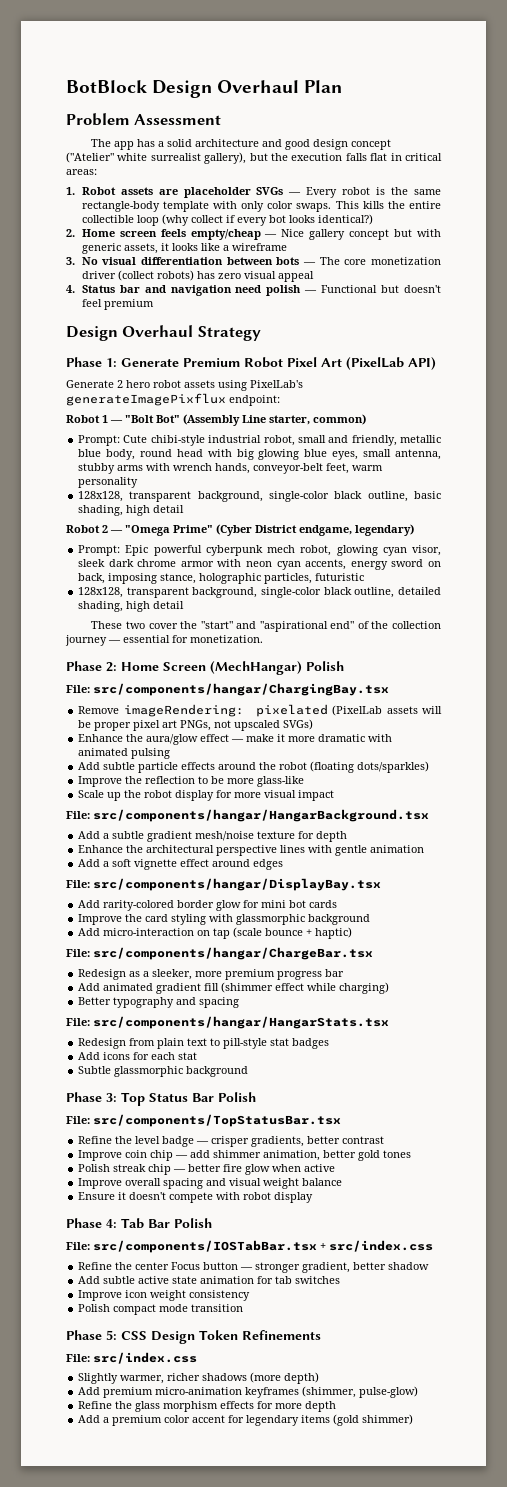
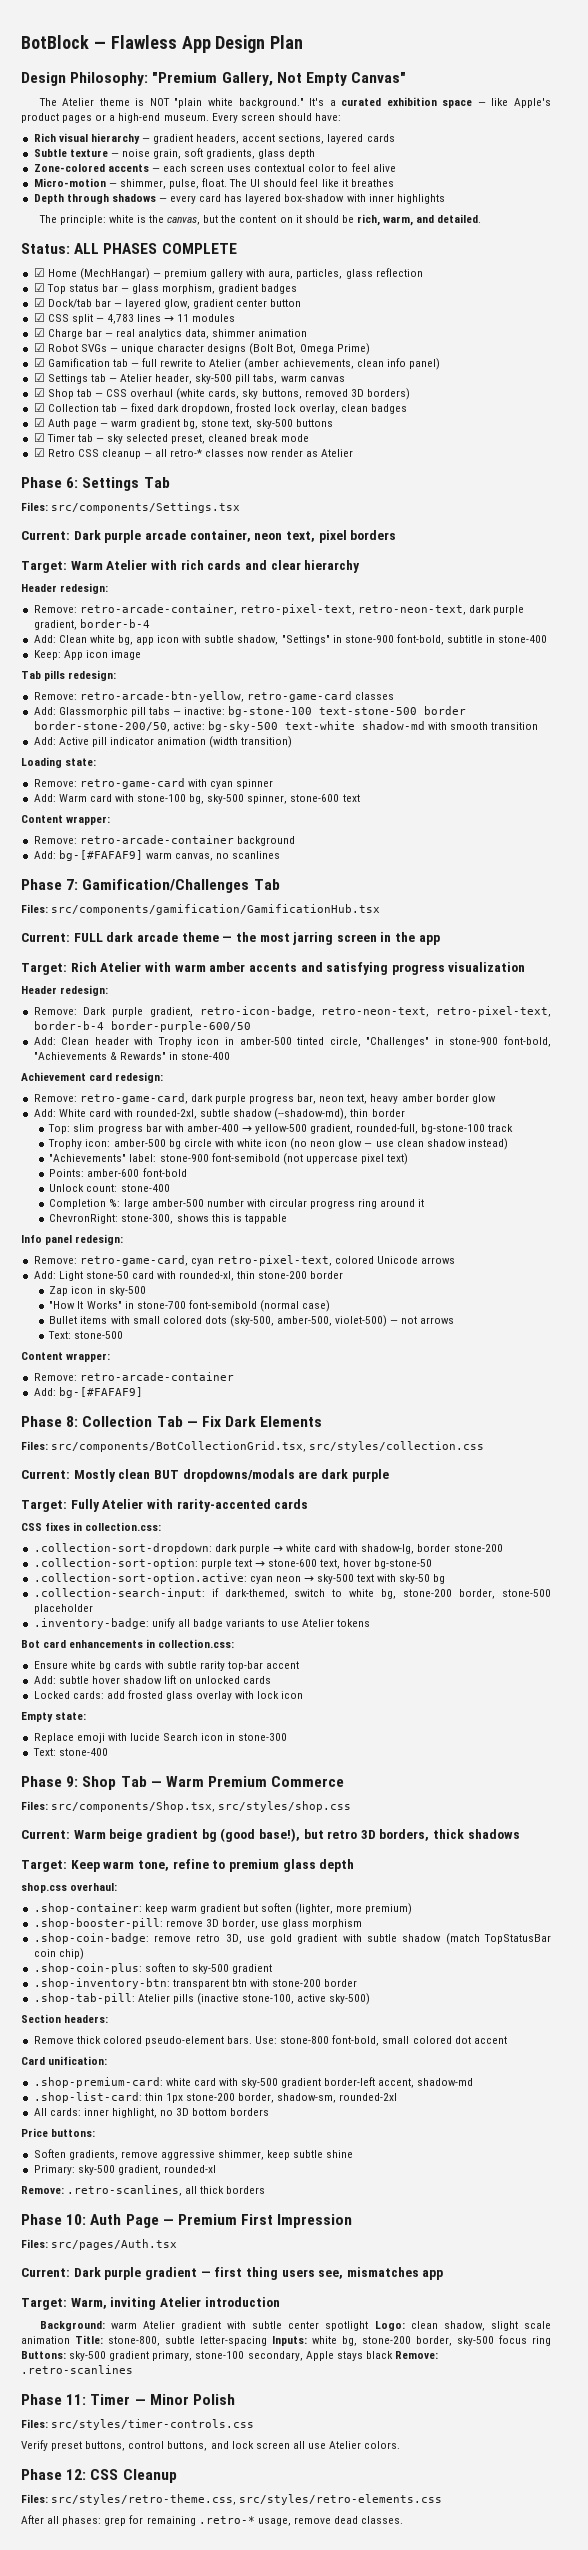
[152,80,343,98] [66,113,222,126] [91,139,392,150] [66,152,442,164] [66,169,97,175] [66,187,442,198] [81,201,441,212] [81,214,373,226] [66,229,442,240] [81,243,287,254] [66,257,441,265] [81,270,314,282] [66,285,442,296] [81,299,154,310] [66,325,261,341] [66,357,436,370] [66,380,303,391] [66,393,280,406] [66,414,366,426] [78,435,442,446] [78,449,441,460] [78,463,384,474] [78,477,139,488] [78,491,441,502] [78,505,185,516] [66,524,414,536] [78,545,442,556] [78,559,441,570] [78,573,365,584] [78,587,441,598] [78,601,185,612] [91,621,441,632] [65,635,263,646] [66,661,344,675] [66,683,389,696] [78,704,442,717] [78,719,314,731] [78,734,393,745] [78,748,171,759] [78,761,430,773] [78,776,305,787] [78,790,335,801] [66,809,429,822] [78,831,348,842] [78,845,425,856] [78,859,284,870] [66,878,381,891] [78,900,338,911] [78,914,371,925] [78,927,353,939] [66,947,373,960] [78,969,345,980] [78,982,390,994] [78,997,240,1008] [66,1016,389,1029] [78,1038,330,1049] [78,1052,198,1060] [78,1066,249,1077] [66,1092,256,1106] [66,1114,341,1127] [78,1136,385,1147] [78,1150,412,1161] [78,1164,336,1175] [78,1178,343,1189] [78,1192,314,1203] [66,1218,212,1229] [66,1240,433,1253] [78,1262,430,1273] [78,1276,341,1284] [78,1290,251,1301] [78,1304,244,1315] [66,1330,321,1344] [66,1352,197,1364] [78,1372,320,1384] [78,1386,419,1398] [78,1401,337,1412] [78,1414,414,1426] Design Overhaul Plan // Problem Assessment // The app has a solid architecture and good design concept ("Atelier" white surrealist gallery), but the execution falls flat in critical areas: // 1. Robot assets are placeholder SVGs — Every robot is the same rectangle-body template with only color swaps. This kills the entire collectible loop (why collect if every bot looks identical?) // 2. Home screen feels empty/cheap — Nice gallery concept but with generic assets, it looks like a wireframe // 3. No visual differentiation between bots — The core monetization driver (collect robots) has zero visual appeal // 4. Status bar and navigation need polish — Functional but doesn't feel premium // Design Overhaul Strategy // Phase 1: Generate Premium Robot Pixel Art (PixelLab API) // Generate 2 hero robot assets using PixelLab's generateImagePixflux endpoint: // Robot 1 — "Bolt Bot" (Assembly Line starter, common) // Prompt: Cute chibi-style industrial robot, small and friendly, metallic blue body, round head with big glowing blue eyes, small antenna, stubby arms with wrench hands, conveyor-belt feet, warm personality // 128x128, transparent background, single-color black outline, basic shading, high detail // Robot 2 — "Omega Prime" (Cyber District endgame, legendary) // Prompt: Epic powerful cyberpunk mech robot, glowing cyan visor, sleek dark chrome armor with neon cyan accents, energy sword on back, imposing stance, holographic particles, futuristic // 128x128, transparent background, single-color black outline, detailed shading, high detail // These two cover the "start" and "aspirational end" of the collection journey — essential for monetization. // Phase 2: Home Screen (MechHangar) Polish // File: src/components/hangar/ChargingBay.tsx // Remove imageRendering: pixelated (PixelLab assets will be proper pixel art PNGs, not upscaled SVGs) // Enhance the aura/glow effect — make it more dramatic with animated pulsing // Add subtle particle effects around the robot (floating dots/sparkles) // Improve the reflection to be more glass-like // Scale up the robot display for more visual impact // File: src/components/hangar/HangarBackground.tsx // Add a subtle gradient mesh/noise texture for depth // Enhance the architectural perspective lines with gentle animation // Add a soft vignette effect around edges // File: src/components/hangar/DisplayBay.tsx // Add rarity-colored border glow for mini bot cards // Improve the card styling with glassmorphic background // Add micro-interaction on tap (scale bounce + haptic) // File: src/components/hangar/ChargeBar.tsx // Redesign as a sleeker, more premium progress bar // Add animated gradient fill (shimmer effect while charging) // Better typography and spacing // File: src/components/hangar/HangarStats.tsx // Redesign from plain text to pill-style stat badges // Add icons for each stat // Subtle glassmorphic background // Phase 3: Top Status Bar Polish // File: src/components/TopStatusBar.tsx // Refine the level badge — crisper gradients, better contrast // Improve coin chip — add shimmer animation, better gold tones // Polish streak chip — better fire glow when active // Improve overall spacing and visual weight balance // Ensure it doesn't compete with robot display // Phase 4: Tab Bar Polish // File: src/components/IOSTabBar.tsx + src/index.css // Refine the center Focus button — stronger gradient, better shadow // Add subtle active state animation for tab switches // Improve icon weight consistency // Polish compact mode transition // Phase 5: CSS Design Token Refinements // File: src/index.css // Slightly warmer, richer shadows (more depth) // Add premium micro-animation keyframes (shimmer, pulse-glow) // Refine the glass morphism effects for more depth // Add a premium color accent for legendary items (gold shimmer) -> [93,35,304,53] [21,72,407,86] [38,97,551,108] [21,113,341,123] [33,133,395,144] [33,148,316,159] [33,163,396,172] [33,178,394,189] [33,194,445,204] [38,214,482,226] [21,243,237,254] [33,268,423,280] [33,283,298,294] [33,298,302,309] [33,313,236,324] [33,328,308,339] [33,343,370,355] [33,358,440,370] [33,373,345,384] [33,388,410,400] [33,403,407,414] [33,418,333,429] [33,433,309,444] [33,448,353,459] [21,477,170,491] [21,502,241,513] [21,530,397,543] [21,560,361,573] [21,583,109,594] [33,604,525,615] [33,619,150,630] [33,634,548,645] [33,650,141,660] [21,670,117,681] [33,691,394,702] [33,706,467,717] [33,721,539,732] [33,736,293,748] [21,757,97,768] [33,778,274,789] [33,794,360,804] [21,815,111,825] [33,835,295,846] [33,850,281,861] [21,879,280,893] [21,904,381,915] [21,932,440,945] [21,962,526,975] [21,985,109,996] [33,1006,551,1017] [33,1021,251,1032] [33,1036,552,1047] [33,1052,231,1060] [21,1072,164,1083] [33,1093,496,1104] [33,1108,405,1120] [48,1123,514,1134] [48,1138,508,1150] [49,1153,409,1165] [49,1168,187,1177] [49,1184,170,1192] [49,1199,425,1209] [49,1214,287,1224] [21,1234,124,1245] [33,1255,456,1266] [33,1271,344,1281] [49,1286,146,1296] [49,1300,331,1312] [49,1315,455,1327] [48,1331,124,1339] [21,1352,111,1362] [33,1372,234,1381] [33,1387,143,1398] [21,1416,323,1427] [21,1441,485,1452] [21,1469,389,1482] [21,1499,309,1512] [21,1522,162,1531] [33,1543,503,1554] [33,1558,433,1569] [33,1573,446,1584] [33,1588,551,1599] [33,1604,93,1614] [33,1618,371,1629] [21,1639,235,1648] [33,1661,300,1671] [33,1675,272,1684] [33,1690,304,1701] [21,1712,87,1722] [33,1733,288,1743] [32,1748,108,1756] [21,1776,345,1790] [21,1801,352,1812] [21,1828,520,1842] [21,1859,355,1872] [21,1883,118,1893] [33,1903,413,1915] [33,1918,363,1929] [33,1933,552,1945] [33,1948,84,1960] [33,1963,273,1974] [33,1978,358,1989] [33,1993,371,2005] [21,2014,109,2023] [33,2035,507,2046] [21,2056,108,2065] [33,2077,474,2088] [33,2092,398,2103] [33,2108,270,2118] [21,2128,96,2137] [33,2149,354,2160] [33,2165,216,2175] [21,2185,266,2196] [21,2214,353,2228] [21,2239,178,2250] [21,2267,444,2280] [21,2297,280,2310] [39,2321,551,2331] [21,2335,551,2346] [21,2351,438,2361] [21,2365,133,2374] [21,2394,235,2405] [21,2419,255,2430] [21,2440,401,2451] [21,2469,177,2483] [21,2494,443,2505] [21,2515,404,2526] — Flawless App Design Plan // Design Philosophy: "Premium Gallery, Not Empty Canvas" // The Atelier theme is NOT "plain white background." It's a curated exhibition space — like Apple's product pages or a high-end museum. Every screen should have: // Rich visual hierarchy — gradient headers, accent sections, layered cards // Subtle texture — noise grain, soft gradients, glass depth // Zone-colored accents — each screen uses contextual color to feel alive // Micro-motion — shimmer, pulse, float. The UI should feel like it breathes // Depth through shadows — every card has layered box-shadow with inner highlights // The principle: white is the canvas, but the content on it should be rich, warm, and detailed. // Status: ALL PHASES COMPLETE // ☑ Home (MechHangar) — premium gallery with aura, particles, glass reflection // ☑ Top status bar — glass morphism, gradient badges // ☑ Dock/tab bar — layered glow, gradient center button // ☑ CSS split — 4,783 lines → 11 modules // ☑ Charge bar — real analytics data, shimmer animation // ☑ Robot SVGs — unique character designs (Bolt Bot, Omega Prime) // ☑ Gamification tab — full rewrite to Atelier (amber achievements, clean info panel) // ☑ Settings tab — Atelier header, sky-500 pill tabs, warm canvas // ☑ Shop tab — CSS overhaul (white cards, sky buttons, removed 3D borders) // ☑ Collection tab — fixed dark dropdown, frosted lock overlay, clean badges // ☑ Auth page — warm gradient bg, stone text, sky-500 buttons // ☑ Timer tab — sky selected preset, cleaned break mode // ☑ Retro CSS cleanup — all retro-* classes now render as Atelier // Phase 6: Settings Tab // Files: src/components/Settings.tsx // Current: Dark purple arcade container, neon text, pixel borders // Target: Warm Atelier with rich cards and clear hierarchy // Header redesign: // Remove: retro-arcade-container, retro-pixel-text, retro-neon-text, dark purple gradient, border-b-4 // Add: Clean white bg, app icon with subtle shadow, "Settings" in stone-900 font-bold, subtitle in stone-400 // Keep: App icon image // Tab pills redesign: // Remove: retro-arcade-btn-yellow, retro-game-card classes // Add: Glassmorphic pill tabs — inactive: bg-stone-100 text-stone-500 border border-stone-200/50, active: bg-sky-500 text-white shadow-md with smooth transition // Add: Active pill indicator animation (width transition) // Loading state: // Remove: retro-game-card with cyan spinner // Add: Warm card with stone-100 bg, sky-500 spinner, stone-600 text // Content wrapper: // Remove: retro-arcade-container background // Add: bg-[#FAFAF9] warm canvas, no scanlines // Phase 7: Gamification/Challenges Tab // Files: src/components/gamification/GamificationHub.tsx // Current: FULL dark arcade theme — the most jarring screen in the app // Target: Rich Atelier with warm amber accents and satisfying progress visualization // Header redesign: // Remove: Dark purple gradient, retro-icon-badge, retro-neon-text, retro-pixel-text, border-b-4 border-purple-600/50 // Add: Clean header with Trophy icon in amber-500 tinted circle, "Challenges" in stone-900 font-bold, "Achievements & Rewards" in stone-400 // Achievement card redesign: // Remove: retro-game-card, dark purple progress bar, neon text, heavy amber border glow // Add: White card with rounded-2xl, subtle shadow (--shadow-md), thin border // Top: slim progress bar with amber-400 → yellow-500 gradient, rounded-full, bg-stone-100 track // Trophy icon: amber-500 bg circle with white icon (no neon glow — use clean shadow instead) // "Achievements" label: stone-900 font-semibold (not uppercase pixel text) // Points: amber-600 font-bold // Unlock count: stone-400 // Completion %: large amber-500 number with circular progress ring around it // ChevronRight: stone-300, shows this is tappable // Info panel redesign: // Remove: retro-game-card, cyan retro-pixel-text, colored Unicode arrows // Add: Light stone-50 card with rounded-xl, thin stone-200 border // Zap icon in sky-500 // "How It Works" in stone-700 font-semibold (normal case) // Bullet items with small colored dots (sky-500, amber-500, violet-500) — not arrows // Text: stone-500 // Content wrapper: // Remove: retro-arcade-container // Add: bg-[#FAFAF9] // Phase 8: Collection Tab — Fix Dark Elements // Files: src/components/BotCollectionGrid.tsx, src/styles/collection.css // Current: Mostly clean BUT dropdowns/modals are dark purple // Target: Fully Atelier with rarity-accented cards // CSS fixes in collection.css: // .collection-sort-dropdown: dark purple → white card with shadow-lg, border stone-200 // .collection-sort-option: purple text → stone-600 text, hover bg-stone-50 // .collection-sort-option.active: cyan neon → sky-500 text with sky-50 bg // .collection-search-input: if dark-themed, switch to white bg, stone-200 border, stone-500 placeholder // .inventory-badge: unify all badge variants to use Atelier tokens // Bot card enhancements in collection.css: // Ensure white bg cards with subtle rarity top-bar accent // Add: subtle hover shadow lift on unlocked cards // Locked cards: add frosted glass overlay with lock icon // Empty state: // Replace emoji with lucide Search icon in stone-300 // Text: stone-400 // Phase 9: Shop Tab — Warm Premium Commerce // Files: src/components/Shop.tsx, src/styles/shop.css // Current: Warm beige gradient bg (good base!), but retro 3D borders, thick shadows // Target: Keep warm tone, refine to premium glass depth // shop.css overhaul: // .shop-container: keep warm gradient but soften (lighter, more premium) // .shop-booster-pill: remove 3D border, use glass morphism // .shop-coin-badge: remove retro 3D, use gold gradient with subtle shadow (match TopStatusBar coin chip) // .shop-coin-plus: soften to sky-500 gradient // .shop-inventory-btn: transparent btn with stone-200 border // .shop-tab-pill: Atelier pills (inactive stone-100, active sky-500) // Section headers: // Remove thick colored pseudo-element bars. Use: stone-800 font-bold, small colored dot accent // Card unification: // .shop-premium-card: white card with sky-500 gradient border-left accent, shadow-md // .shop-list-card: thin 1px stone-200 border, shadow-sm, rounded-2xl // All cards: inner highlight, no 3D bottom borders // Price buttons: // Soften gradients, remove aggressive shimmer, keep subtle shine // Primary: sky-500 gradient, rounded-xl // Remove: .retro-scanlines, all thick borders // Phase 10: Auth Page — Premium First Impression // Files: src/pages/Auth.tsx // Current: Dark purple gradient — first thing users see, mismatches app // Target: Warm, inviting Atelier introduction // Background: warm Atelier gradient with subtle center spotlight Logo: clean shadow, slight scale animation Title: stone-800, subtle letter-spacing Inputs: white bg, stone-200 border, sky-500 focus ring Buttons: sky-500 gradient primary, stone-100 secondary, Apple stays black Remove: .retro-scanlines // Phase 11: Timer — Minor Polish // Files: src/styles/timer-controls.css // Verify preset buttons, control buttons, and lock screen all use Atelier colors. // Phase 12: CSS Cleanup // Files: src/styles/retro-theme.css, src/styles/retro-elements.css // After all phases: grep for remaining .retro-* usage, remove dead classes.

